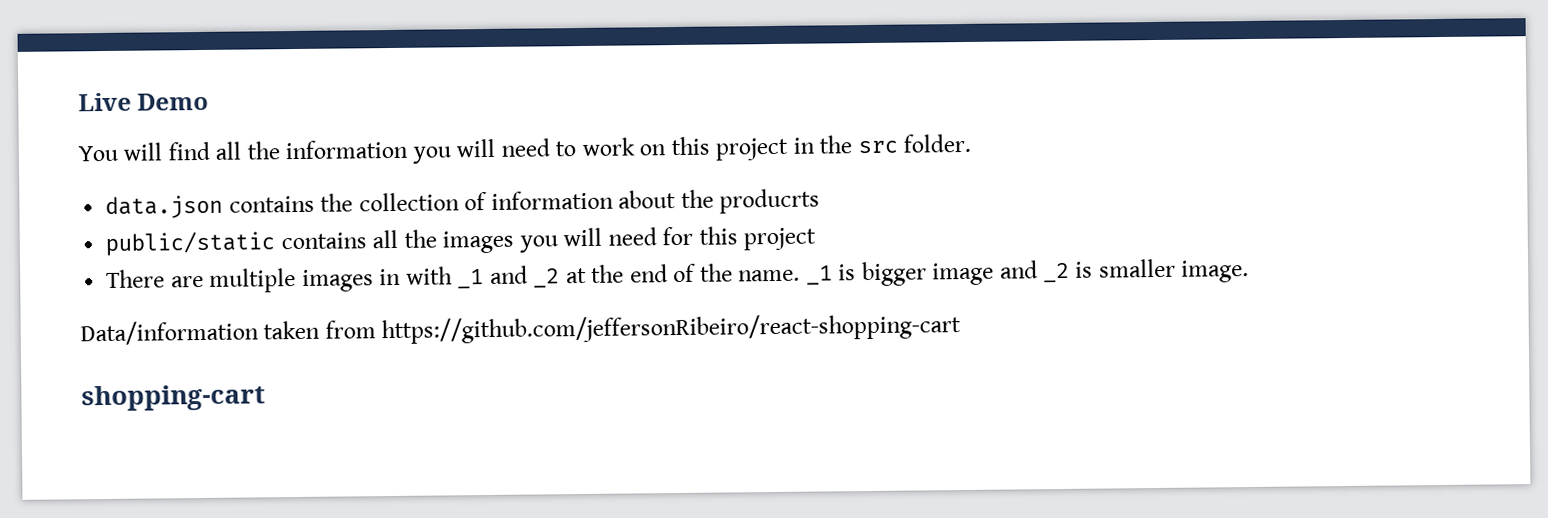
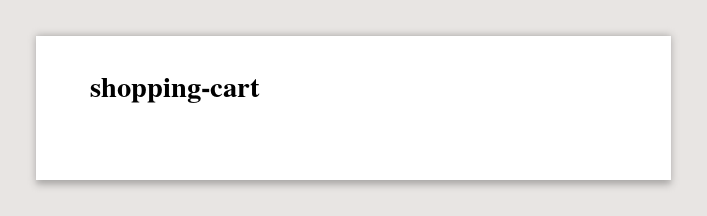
[78,92,210,112] [78,133,972,164] [105,188,821,219] [105,226,817,256] [106,258,1250,293] [80,313,962,346] Live Demo // You will find all the information you will need to work on this project in the src folder. // data.json contains the collection of information about the producrts // public/static contains all the images you will need for this project // There are multiple images in with _1 and _2 at the end of the name. _1 is bigger image and _2 is smaller image. // Data/information taken from https://github.com/jeffersonRibeiro/react-shopping-cart // -> (90, 90) none

